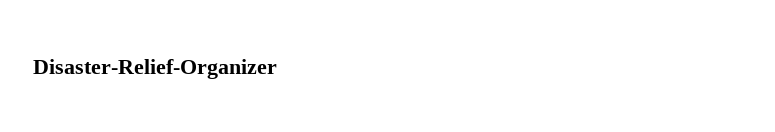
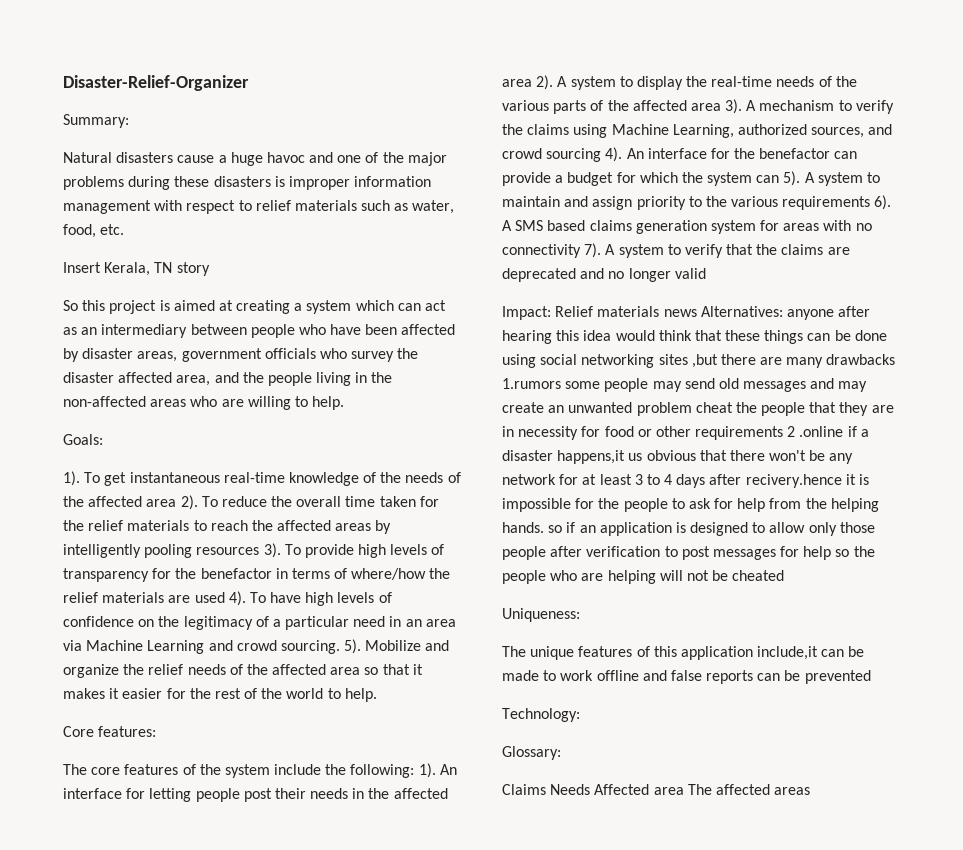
(277, 69) none -> [63,114,129,128] [63,152,447,166] [63,176,432,190] [63,200,455,214] [63,224,125,238] [63,262,210,276] [63,300,447,314] [63,324,456,338] [63,348,419,362] [63,372,393,386] [63,396,345,410] [63,434,103,445] [63,471,461,486] [63,495,439,510] [63,520,392,534] [63,543,445,558] [63,568,451,582] [63,591,392,606] [63,616,456,630] [63,639,450,654] [63,664,423,678] [63,688,377,702] [63,726,157,737] [63,763,457,778] [63,788,448,802] [502,75,857,90] [502,99,894,114] [502,124,893,138] [502,147,858,162] [502,171,881,186] [502,195,892,210] [502,220,872,234] [502,243,850,258] [502,268,706,282] [502,306,871,320] [502,330,887,344] [502,354,896,368] [502,378,868,392] [502,402,894,416] [502,426,869,440] [502,450,854,464] [502,474,870,488] [502,498,879,512] [502,522,875,536] [502,546,875,560] [502,570,785,584] [502,608,580,622] [502,646,865,660] [502,670,871,684] [502,708,580,722] [502,746,561,760] [502,784,811,795] // Summary: // Natural disasters cause a huge havoc and one of the major problems during these disasters is improper information management with respect to relief materials such as water, food, etc. // Insert Kerala, TN story // So this project is aimed at creating a system which can act as an intermediary between people who have been affected by disaster areas, government officials who survey the disaster affected area, and the people living in the non-affected areas who are willing to help. // Goals: // 1). To get instantaneous real-time knowledge of the needs of the affected area 2). To reduce the overall time taken for the relief materials to reach the affected areas by intelligently pooling resources 3). To provide high levels of transparency for the benefactor in terms of where/how the relief materials are used 4). To have high levels of confidence on the legitimacy of a particular need in an area via Machine Learning and crowd sourcing. 5). Mobilize and organize the relief needs of the affected area so that it makes it easier for the rest of the world to help. // Core features: // The core features of the system include the following: 1). An interface for letting people post their needs in the affected area 2). A system to display the real-time needs of the various parts of the affected area 3). A mechanism to verify the claims using Machine Learning, authorized sources, and crowd sourcing 4). An interface for the benefactor can provide a budget for which the system can 5). A system to maintain and assign priority to the various requirements 6). A SMS based claims generation system for areas with no connectivity 7). A system to verify that the claims are deprecated and no longer valid // Impact: Relief materials news Alternatives: anyone after hearing this idea would think that these things can be done using social networking sites ,but there are many drawbacks 1.rumors some people may send old messages and may create an unwanted problem cheat the people that they are in necessity for food or other requirements 2 .online if a disaster happens,it us obvious that there won't be any network for at least 3 to 4 days after recivery.hence it is impossible for the people to ask for help from the helping hands. so if an application is designed to allow only those people after verification to post messages for help so the people who are helping will not be cheated // Uniqueness: // The unique features of this application include,it can be made to work offline and false reports can be prevented // Technology: // Glossary: // Claims Needs Affected area The affected areas

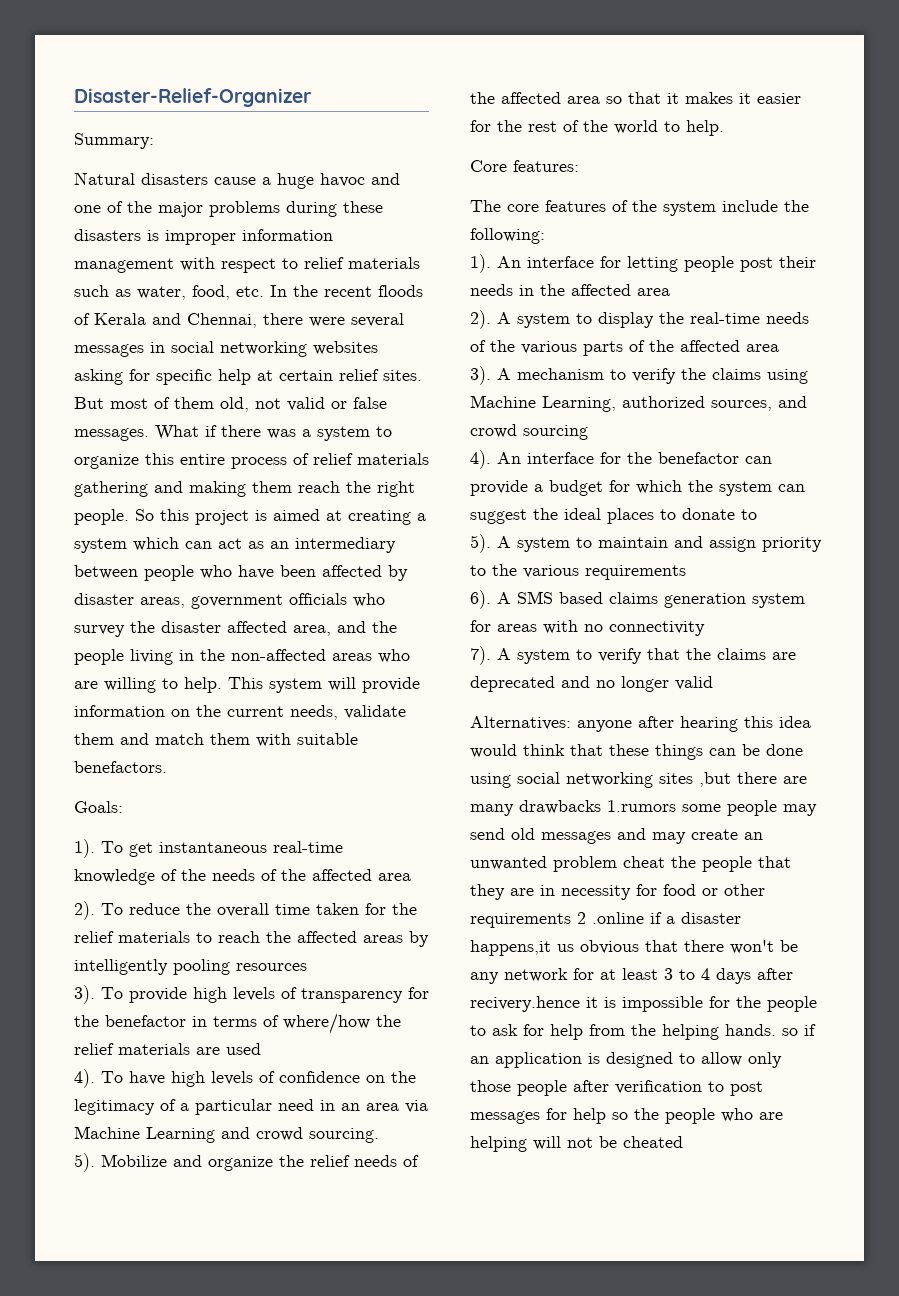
[63,262,210,276] // Insert Kerala, TN story // -> [270,285,423,297] [74,313,404,328] [74,341,378,357] [74,369,422,385] [74,397,387,412] [74,425,392,441] [74,453,429,469] [74,481,415,497] [74,509,129,525] In the recent floods of Kerala and Chennai, there were several messages in social networking websites asking for specific help at certain relief sites. But most of them old, not valid or false messages. What if there was a system to organize this entire process of relief materials gathering and making them reach the right people.
(345, 403) none -> [228,677,420,693] [74,705,406,720] [74,733,358,747] [74,761,167,773] This system will provide information on the current needs, validate them and match them with suitable benefactors.
(177, 503) none -> (411, 877) //
(260, 551) none -> (307, 967) //
(225, 597) none -> (261, 1049) //
(340, 647) none -> (379, 1135) //
(415, 771) none -> (545, 236) //
(532, 83) none -> (670, 292) //
(721, 107) none -> (779, 348) //
(602, 155) none -> (588, 432) //
(780, 179) none -> [470,508,757,524] suggest the ideal places to donate to //
(871, 203) none -> (686, 572) //
(581, 251) none -> (705, 628) //
[502,306,697,320] Impact: Relief materials news -> (713, 683) none
[502,608,580,622] [502,646,865,660] [502,670,871,684] [502,708,580,722] [502,746,561,760] [502,784,811,795] // Uniqueness: // The unique features of this application include,it can be made to work offline and false reports can be prevented // Technology: // Glossary: // Claims Needs Affected area The affected areas -> (683, 1142) none

